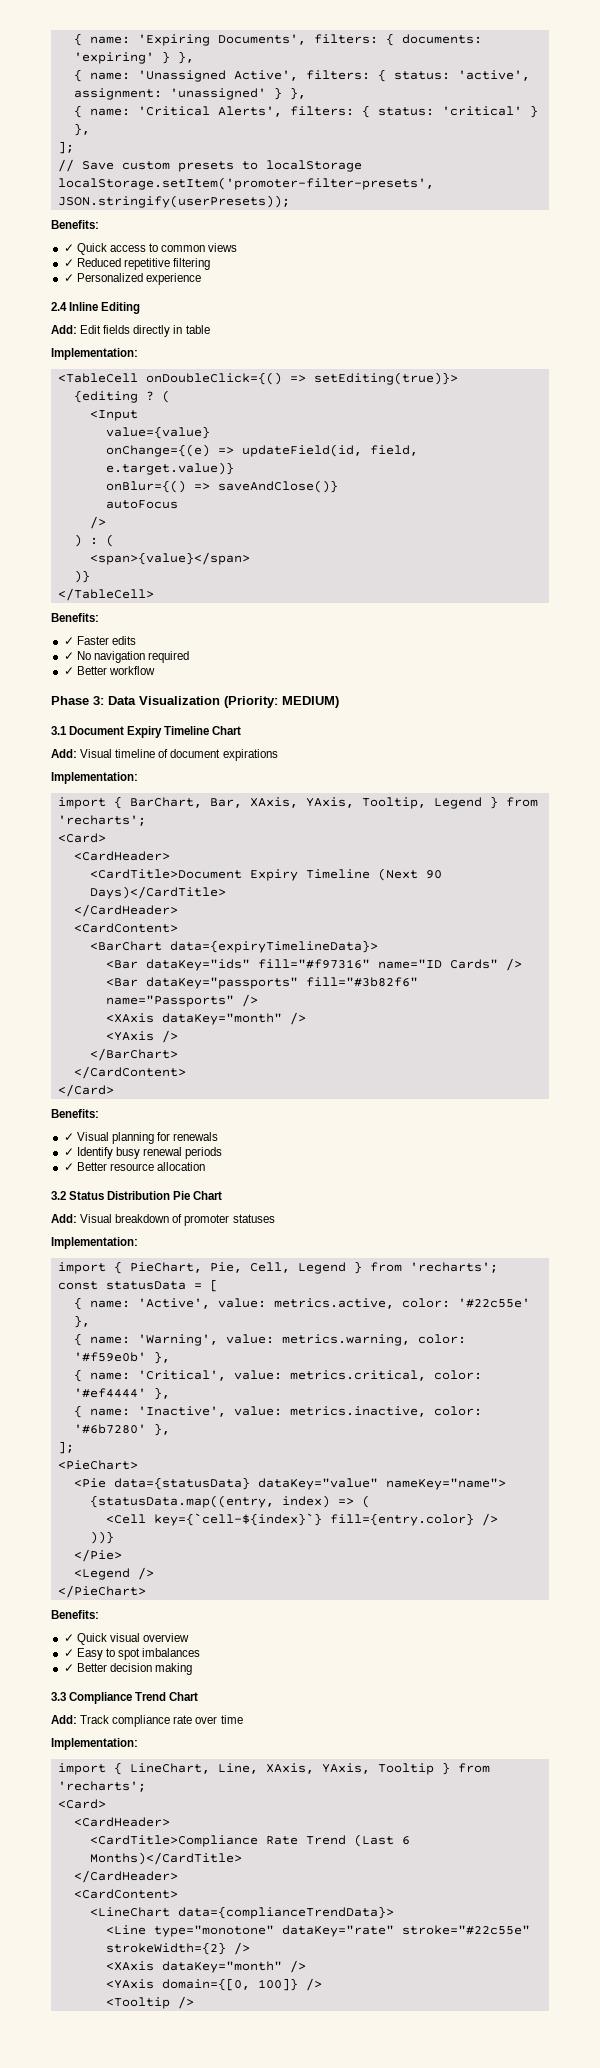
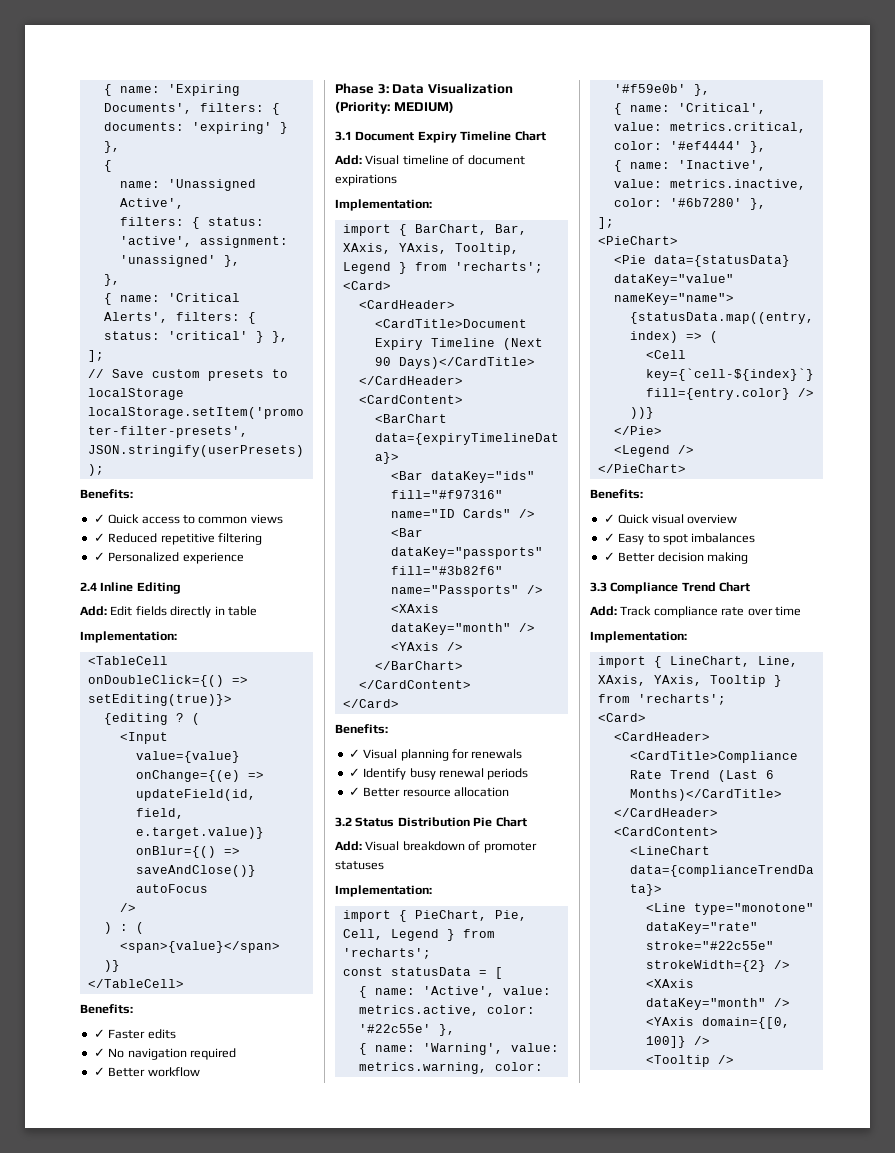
(82, 75) none -> (112, 166) //
(298, 75) none -> (184, 203) //
[273,87,282,100] } -> [223,255,240,267] }, //

